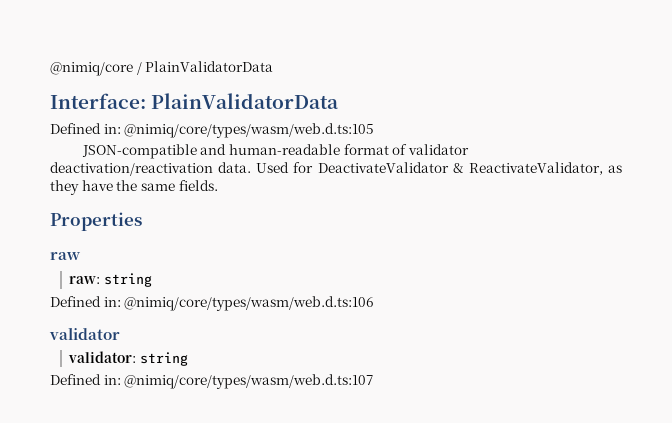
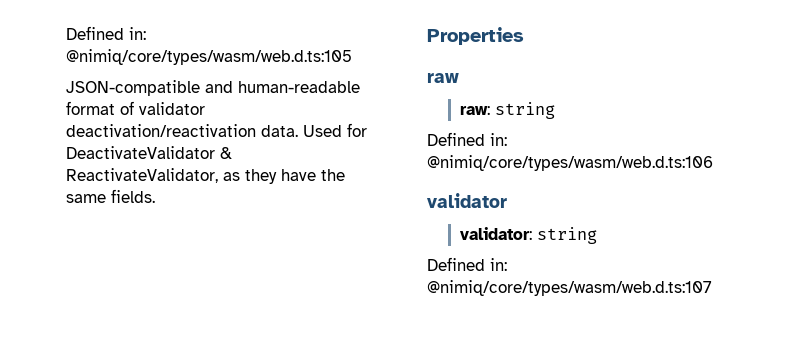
[50,61,274,76] [50,93,340,109] @nimiq/core / PlainValidatorData // Interface: PlainValidatorData // -> (66, 33) none

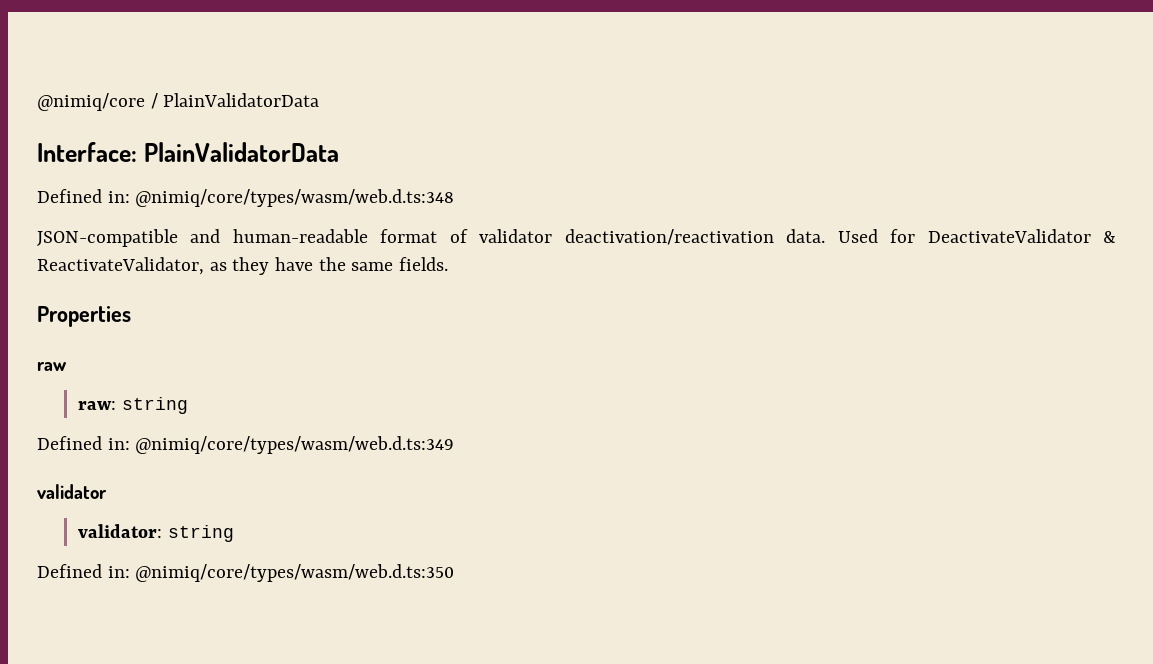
[66,26,146,40] [66,49,352,65] Defined in: @nimiq/core/types/wasm/web.d.ts:105 -> [37,93,320,111] [37,142,339,162] [37,189,455,207] @nimiq/core / PlainValidatorData // Interface: PlainValidatorData // Defined in: @nimiq/core/types/wasm/web.d.ts:348
[427,155,713,171] @nimiq/core/types/wasm/web.d.ts:106 -> [135,436,455,454] @nimiq/core/types/wasm/web.d.ts:349
[427,280,712,296] @nimiq/core/types/wasm/web.d.ts:107 -> [135,564,455,582] @nimiq/core/types/wasm/web.d.ts:350

